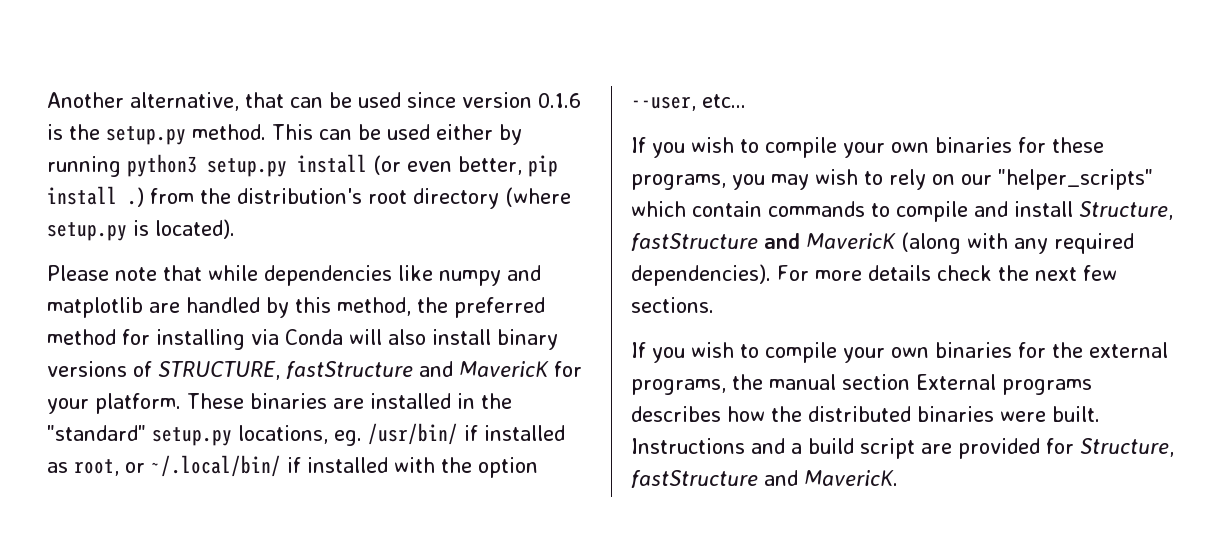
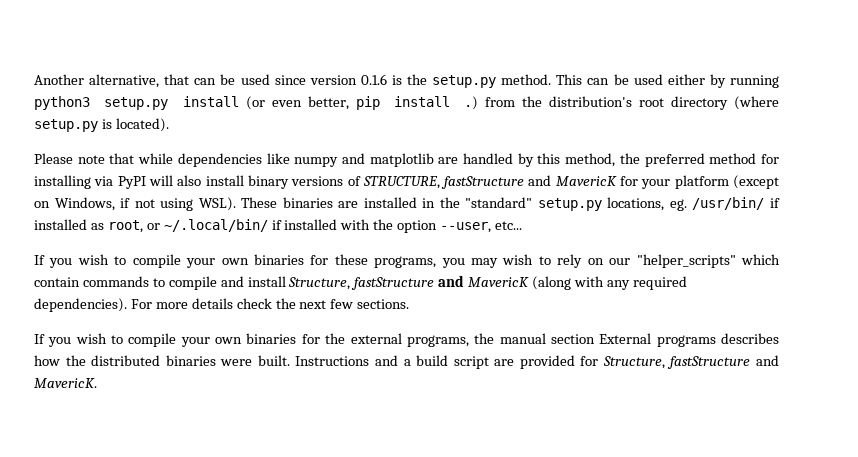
[285,329,343,345] Conda -> [117,176,146,189] PyPI
[95,393,181,414] platform. -> [674,175,779,189] [34,197,236,211] platform (except on Windows, if not using WSL).

